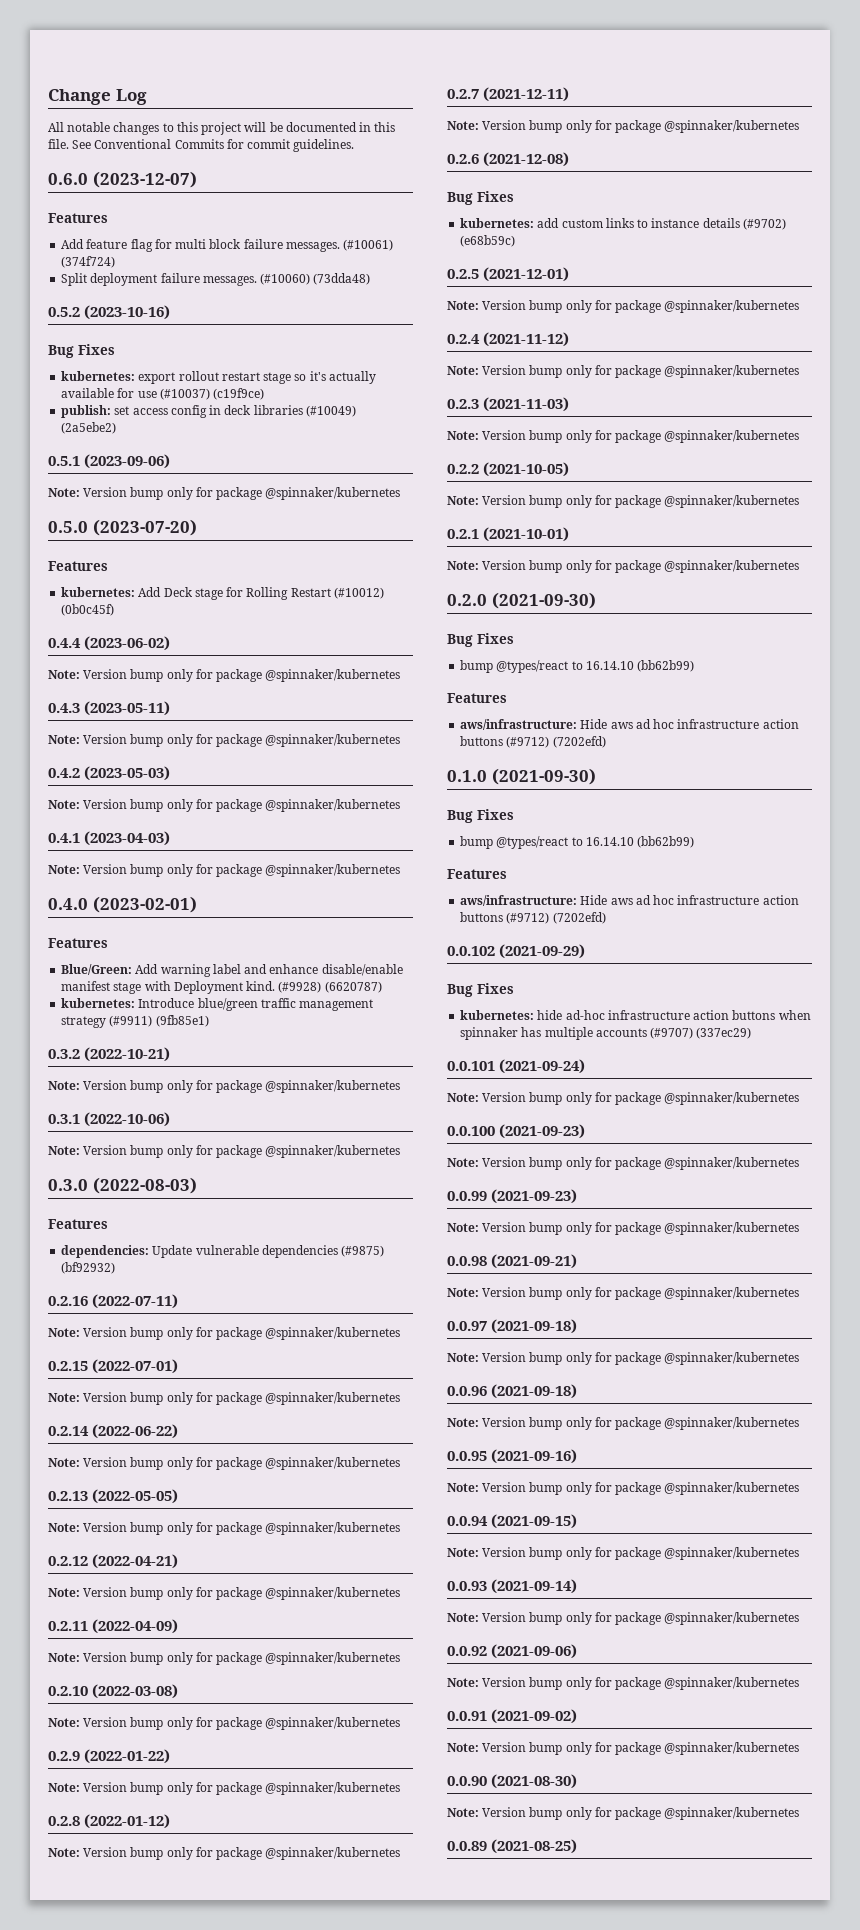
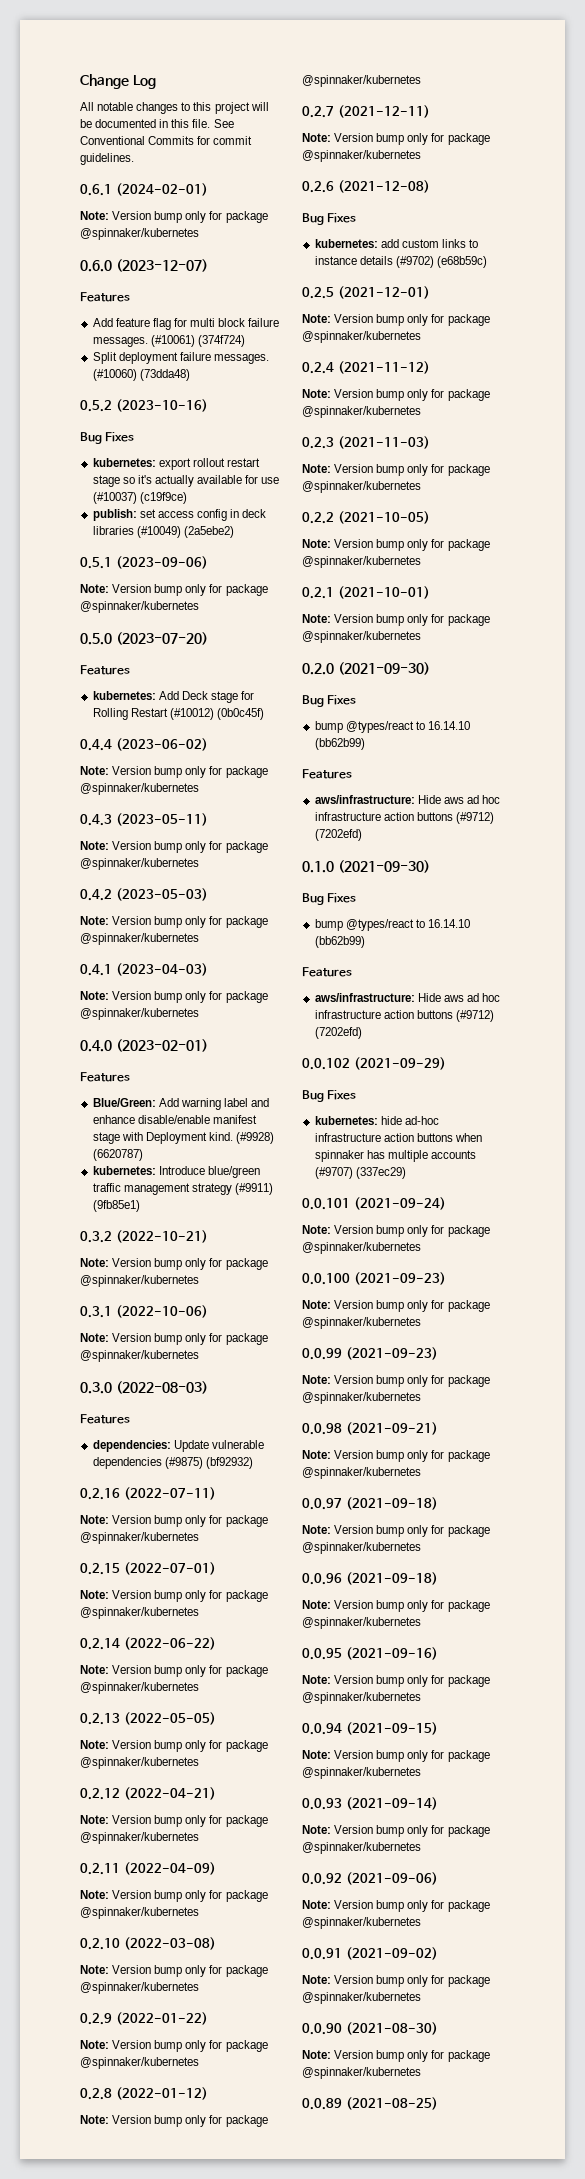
(355, 145) none -> [80,183,208,196] [80,211,268,223] [80,228,199,240] // 0.6.1 (2024-02-01) // Note: Version bump only for package @spinnaker/kubernetes

